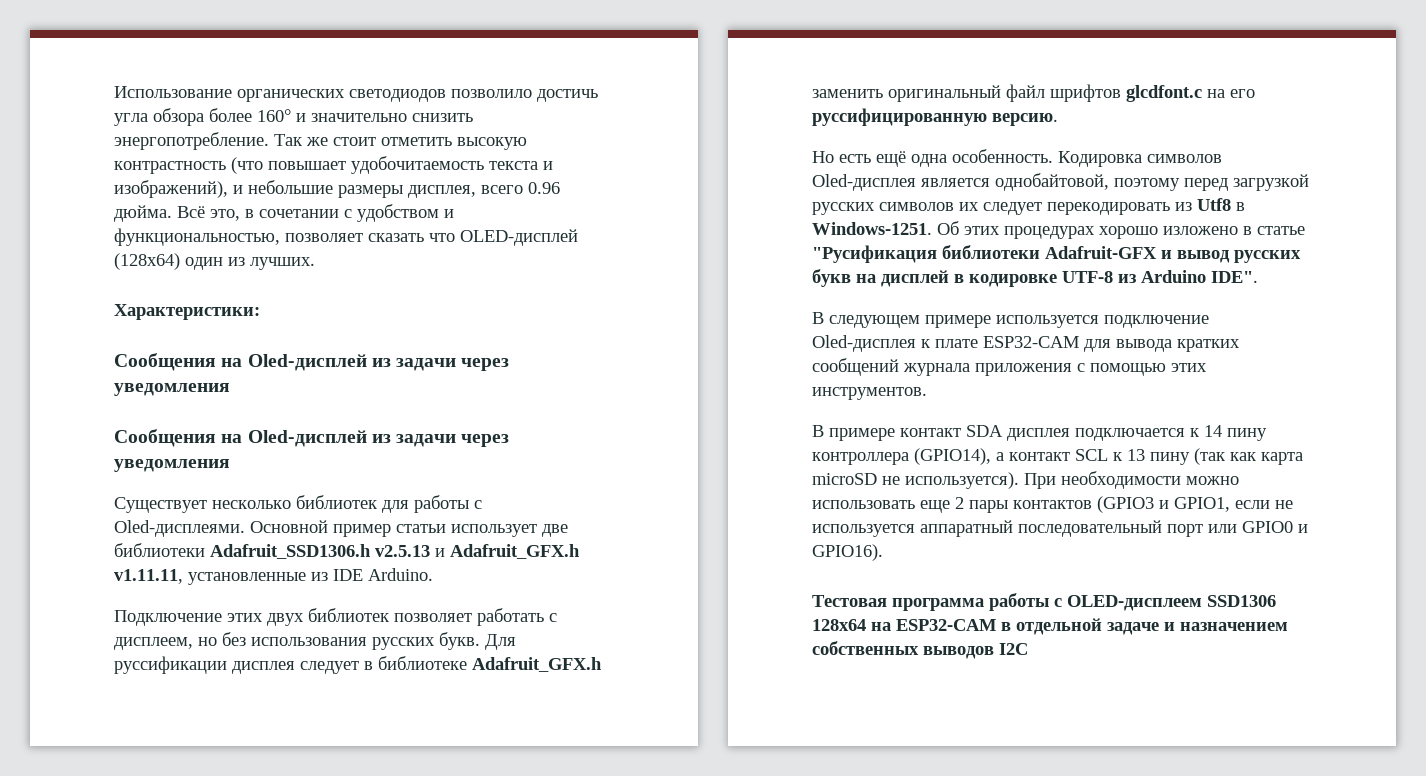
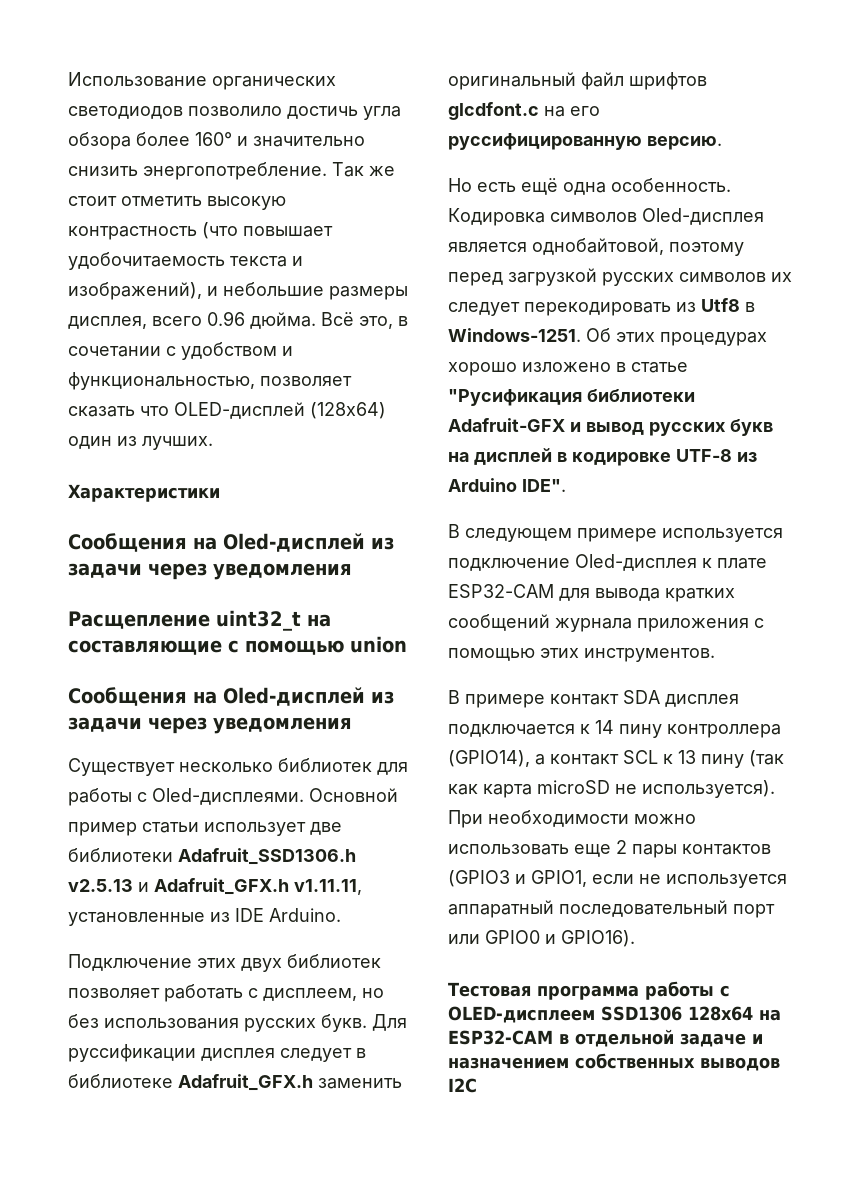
[114,304,260,320] [114,353,510,371] [114,383,230,396] Характеристики: // Сообщения на Оled-дисплей из задачи через уведомления -> [68,484,220,502] [68,533,394,552] [68,563,352,580] [68,610,331,631] [68,636,407,655] Характеристики // Сообщения на Оled-дисплей из задачи через уведомления // Расщепление uint32_t на составляющие c помощью union

